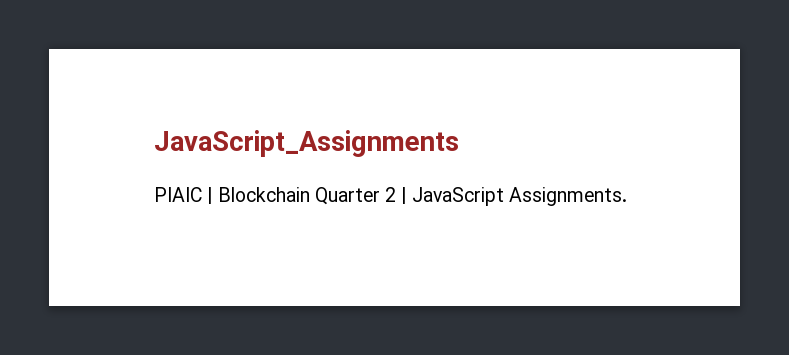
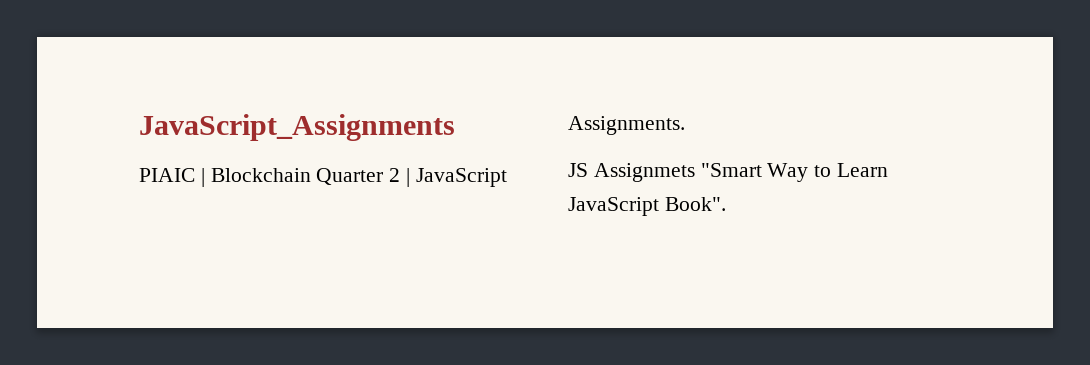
(627, 196) none -> [568,163,889,182] [568,197,726,216] // JS Assignmets "Smart Way to Learn JavaScript Book".

